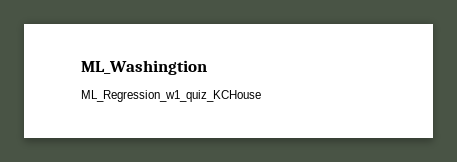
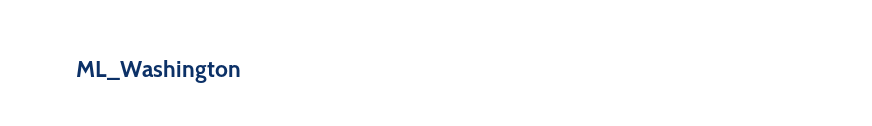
[81,60,207,75] [81,90,261,102] ML_Washingtion // ML_Regression_w1_quiz_KCHouse -> [76,60,241,83] ML_Washington

